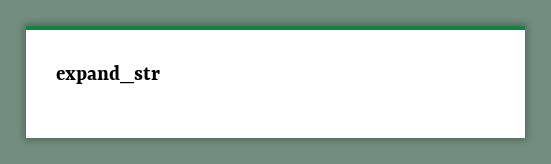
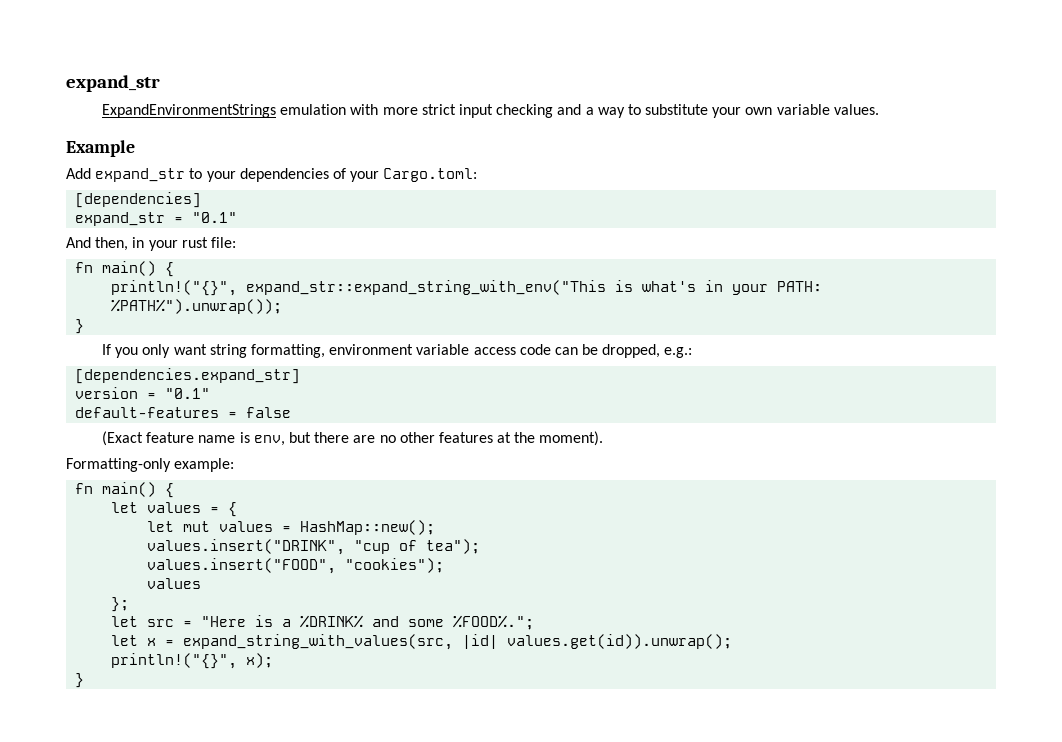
[56,65,160,84] expand_str -> [66,75,160,92] [102,104,879,118] [66,140,135,157] [66,168,478,182] [75,192,202,208] [75,212,238,226] [66,237,236,251] [75,261,175,277] [111,280,823,296] [111,299,283,314] [75,319,85,334] [102,344,693,358] [75,368,301,384] [75,387,211,399] [75,407,292,418] [102,431,604,446] [66,458,235,472] [75,482,175,498] [111,502,238,517] [147,520,436,535] [147,539,481,555] [147,558,445,574] [147,578,202,589] [111,597,130,612] [111,615,535,630] [111,634,733,650] [111,653,274,669] [75,673,85,688] expand_str // ExpandEnvironmentStrings emulation with more strict input checking and a way to substitute your own variable values. // Example // Add expand_str to your dependencies of your Cargo.toml: // [dependencies] // expand_str = "0.1" // And then, in your rust file: // fn main() { // println!("{}", expand_str::expand_string_with_env("This is what's in your PATH: %PATH%").unwrap()); // } // If you only want string formatting, environment variable access code can be dropped, e.g.: // [dependencies.expand_str] // version = "0.1" // default-features = false // (Exact feature name is env, but there are no other features at the moment). // Formatting-only example: // fn main() { // let values = { // let mut values = HashMap::new(); // values.insert("DRINK", "cup of tea"); // values.insert("FOOD", "cookies"); // values // }; // let src = "Here is a %DRINK% and some %FOOD%."; // let x = expand_string_with_values(src, |id| values.get(id)).unwrap(); // println!("{}", x); // }

